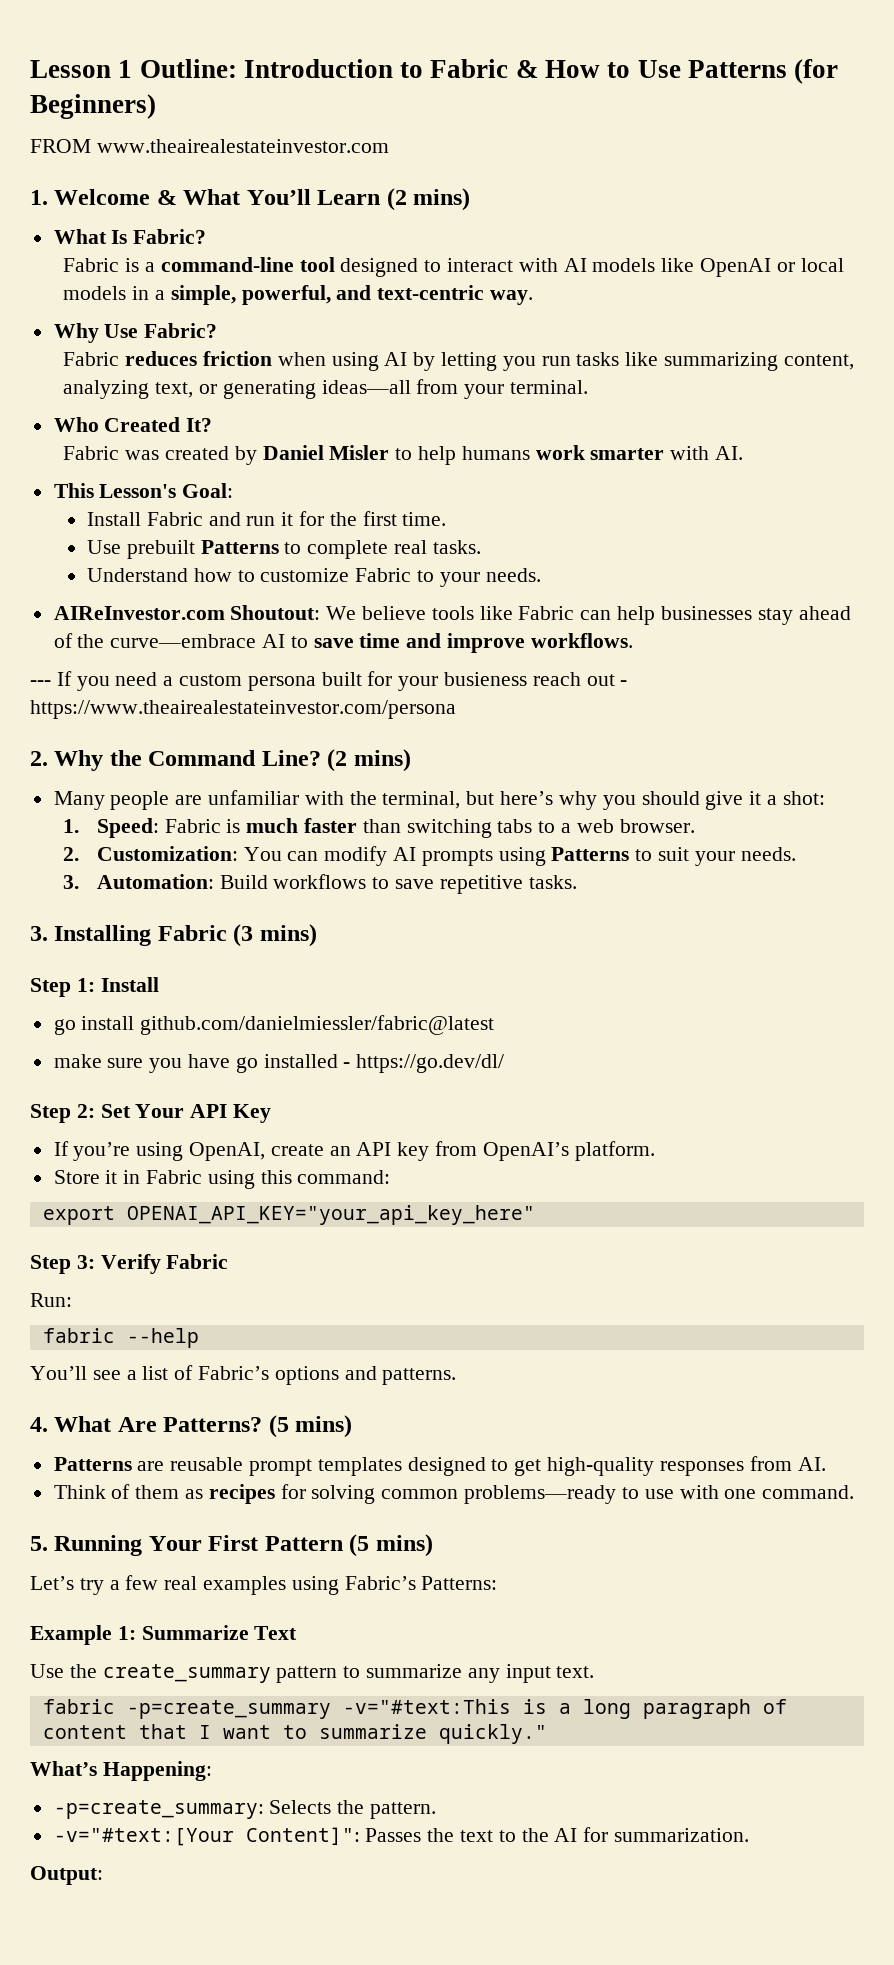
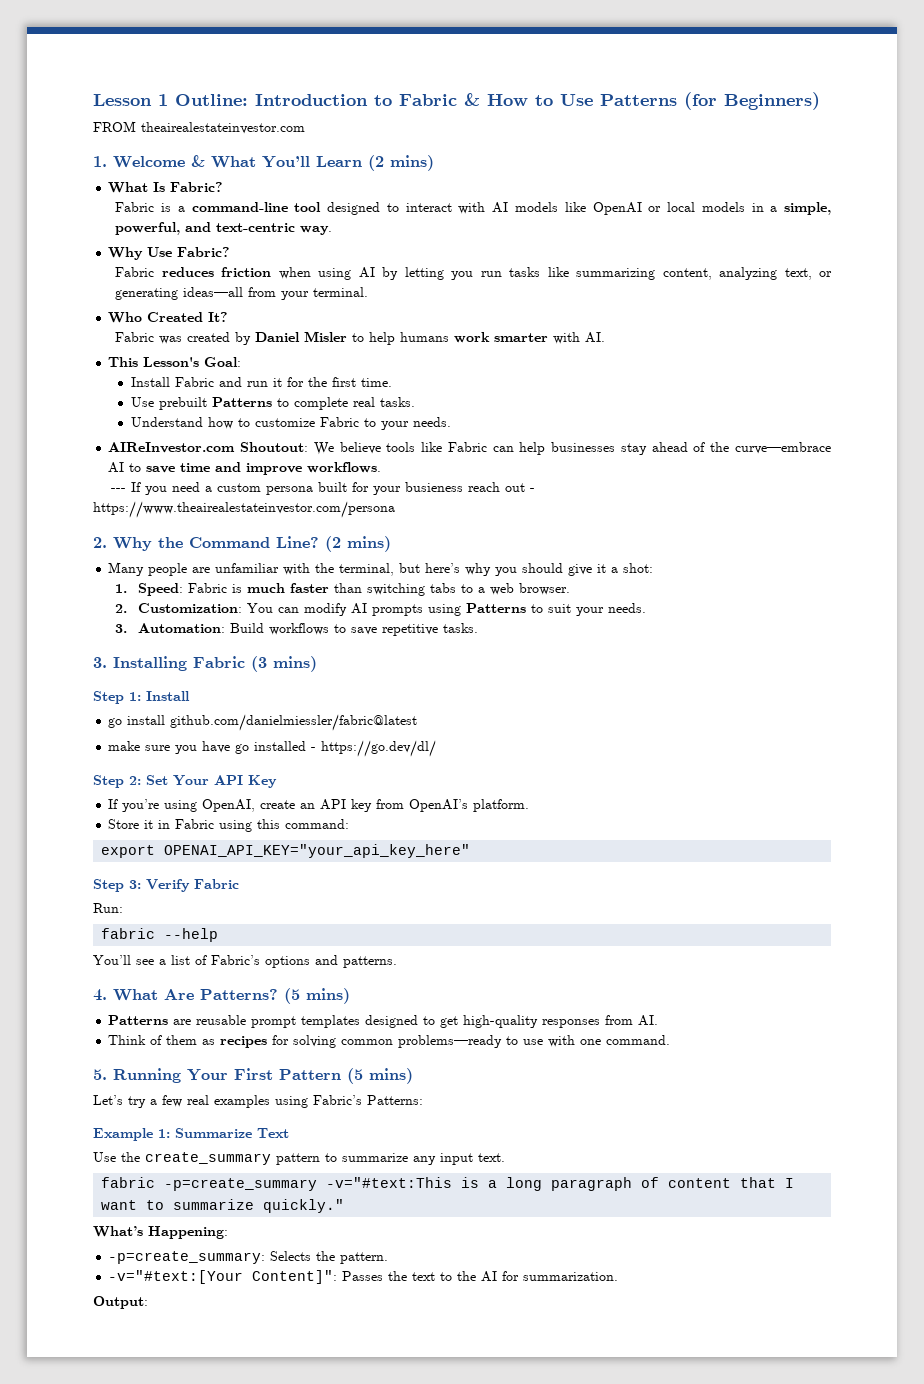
[96,139,389,153] www.theairealestateinvestor.com -> [141,122,305,134] theairealestateinvestor.com

